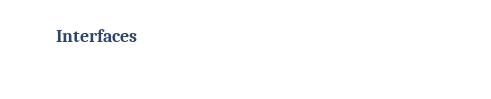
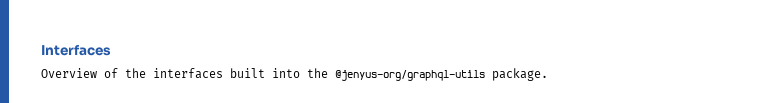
(137, 35) none -> [41,68,548,81] // Overview of the interfaces built into the @jenyus-org/graphql-utils package.

